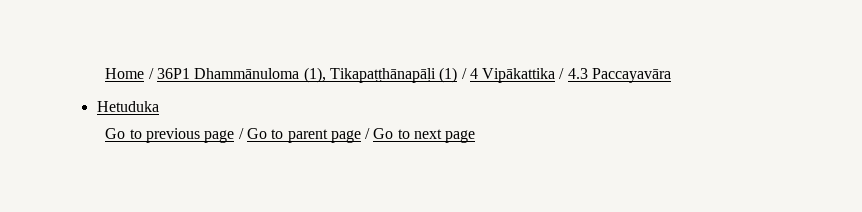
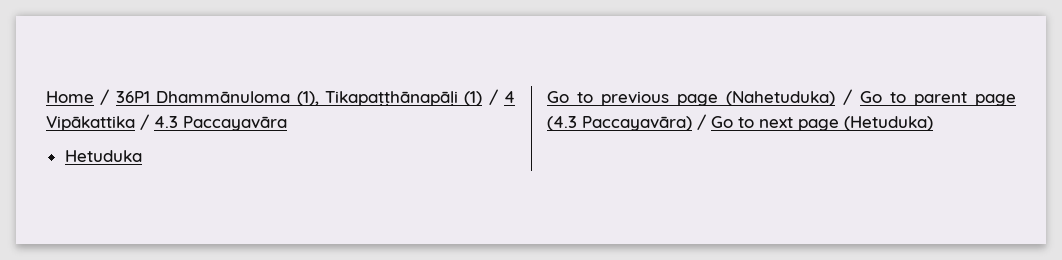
(235, 136) none -> [726,91,835,106] (Nahetuduka)
(361, 136) none -> [547,116,692,131] (4.3 Paccayavāra)
(476, 136) none -> [844,116,933,131] (Hetuduka)

